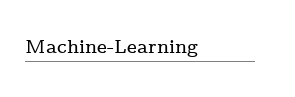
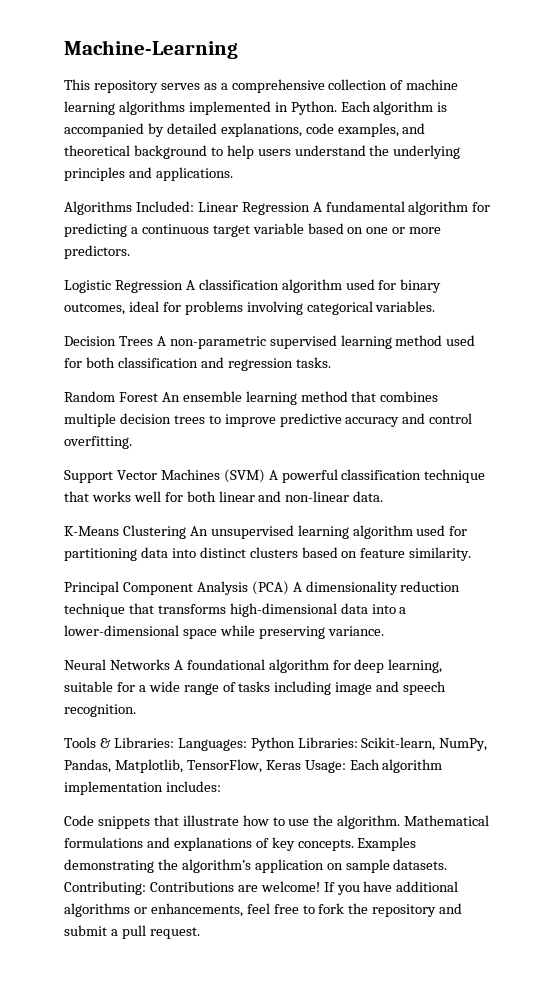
(198, 48) none -> [64,79,459,93] [64,101,448,115] [64,123,426,137] [64,145,461,159] [64,167,233,181] [64,201,491,215] [64,223,442,237] [64,245,130,259] [64,279,442,293] [64,301,436,315] [64,335,476,349] [64,357,331,371] [64,391,439,405] [64,413,473,427] [64,436,132,449] [64,469,486,483] [64,491,384,502] [64,525,468,539] [64,547,472,561] [64,581,461,595] [64,603,407,617] [64,625,384,639] [64,659,443,673] [64,681,447,695] [64,704,136,717] [64,737,488,751] [64,759,443,773] [64,781,221,795] [64,815,490,829] [64,837,417,851] [64,859,448,873] [64,881,459,895] [64,903,463,917] [64,925,200,939] // This repository serves as a comprehensive collection of machine learning algorithms implemented in Python. Each algorithm is accompanied by detailed explanations, code examples, and theoretical background to help users understand the underlying principles and applications. // Algorithms Included: Linear Regression A fundamental algorithm for predicting a continuous target variable based on one or more predictors. // Logistic Regression A classification algorithm used for binary outcomes, ideal for problems involving categorical variables. // Decision Trees A non-parametric supervised learning method used for both classification and regression tasks. // Random Forest An ensemble learning method that combines multiple decision trees to improve predictive accuracy and control overfitting. // Support Vector Machines (SVM) A powerful classification technique that works well for both linear and non-linear data. // K-Means Clustering An unsupervised learning algorithm used for partitioning data into distinct clusters based on feature similarity. // Principal Component Analysis (PCA) A dimensionality reduction technique that transforms high-dimensional data into a lower-dimensional space while preserving variance. // Neural Networks A foundational algorithm for deep learning, suitable for a wide range of tasks including image and speech recognition. // Tools & Libraries: Languages: Python Libraries: Scikit-learn, NumPy, Pandas, Matplotlib, TensorFlow, Keras Usage: Each algorithm implementation includes: // Code snippets that illustrate how to use the algorithm. Mathematical formulations and explanations of key concepts. Examples demonstrating the algorithm’s application on sample datasets. Contributing: Contributions are welcome! If you have additional algorithms or enhancements, feel free to fork the repository and submit a pull request.

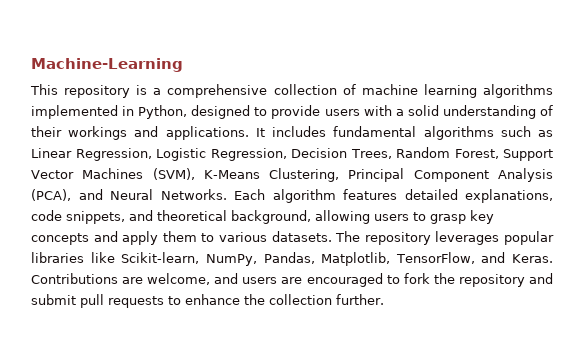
[160,83,217,90] serves as -> [136,85,148,95] is
[290,101,448,115] [64,123,164,137] Python. Each algorithm is accompanied by -> [138,105,553,119] [31,126,553,140] [31,147,553,161] [31,168,553,182] [31,189,397,203] Python, designed to provide users with a solid understanding of their workings and applications. It includes fundamental algorithms such as Linear Regression, Logistic Regression, Decision Trees, Random Forest, Support Vector Machines (SVM), K-Means Clustering, Principal Component Analysis (PCA), and Neural Networks. Each algorithm features
[337,123,399,137] examples, -> [66,211,125,224] snippets,
[133,145,461,159] [64,167,233,181] [64,201,491,215] [64,223,442,237] [64,245,130,259] [64,279,442,293] [64,301,436,315] [64,335,476,349] [64,357,331,371] [64,391,439,405] [64,413,473,427] [64,436,132,449] [64,469,486,483] [64,491,384,502] [64,525,468,539] [64,547,472,561] [64,581,461,595] [64,603,407,617] [64,625,384,639] [64,659,443,673] [64,681,447,695] [64,704,136,717] [64,737,358,751] background to help users understand the underlying principles and applications. // Algorithms Included: Linear Regression A fundamental algorithm for predicting a continuous target variable based on one or more predictors. // Logistic Regression A classification algorithm used for binary outcomes, ideal for problems involving categorical variables. // Decision Trees A non-parametric supervised learning method used for both classification and regression tasks. // Random Forest An ensemble learning method that combines multiple decision trees to improve predictive accuracy and control overfitting. // Support Vector Machines (SVM) A powerful classification technique that works well for both linear and non-linear data. // K-Means Clustering An unsupervised learning algorithm used for partitioning data into distinct clusters based on feature similarity. // Principal Component Analysis (PCA) A dimensionality reduction technique that transforms high-dimensional data into a lower-dimensional space while preserving variance. // Neural Networks A foundational algorithm for deep learning, suitable for a wide range of tasks including image and speech recognition. // Tools & Libraries: Languages: Python Libraries: -> [231,210,494,224] [31,231,554,245] [31,252,115,263] background, allowing users to grasp key concepts and apply them to various datasets. The repository leverages popular libraries like
[265,759,443,773] [64,781,221,795] [64,815,490,829] [64,837,417,851] [64,859,448,873] [64,881,459,895] [64,903,299,917] Keras Usage: Each algorithm implementation includes: // Code snippets that illustrate how to use the algorithm. Mathematical formulations and explanations of key concepts. Examples demonstrating the algorithm’s application on sample datasets. Contributing: Contributions are welcome! If you have additional algorithms or enhancements, feel free -> [481,252,553,263] [31,273,383,287] and Keras. Contributions are welcome, and users are encouraged
[110,925,200,939] a pull request. -> [80,294,384,308] pull requests to enhance the collection further.

